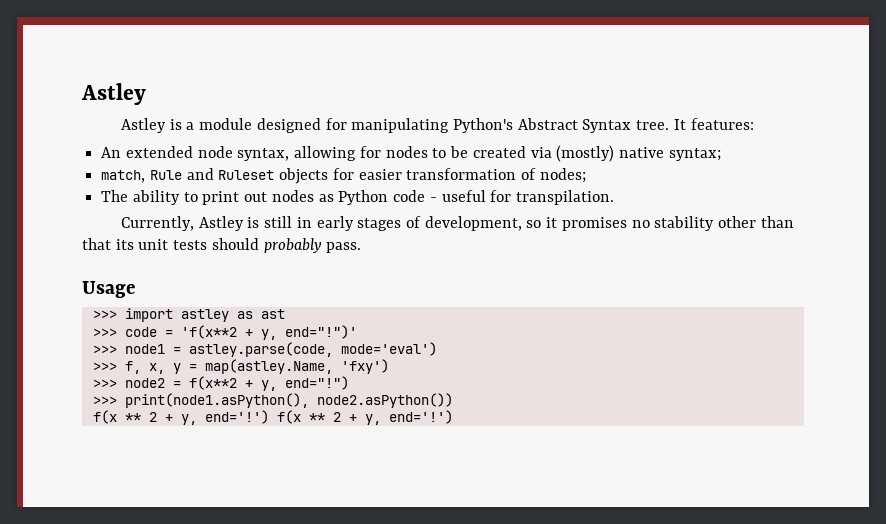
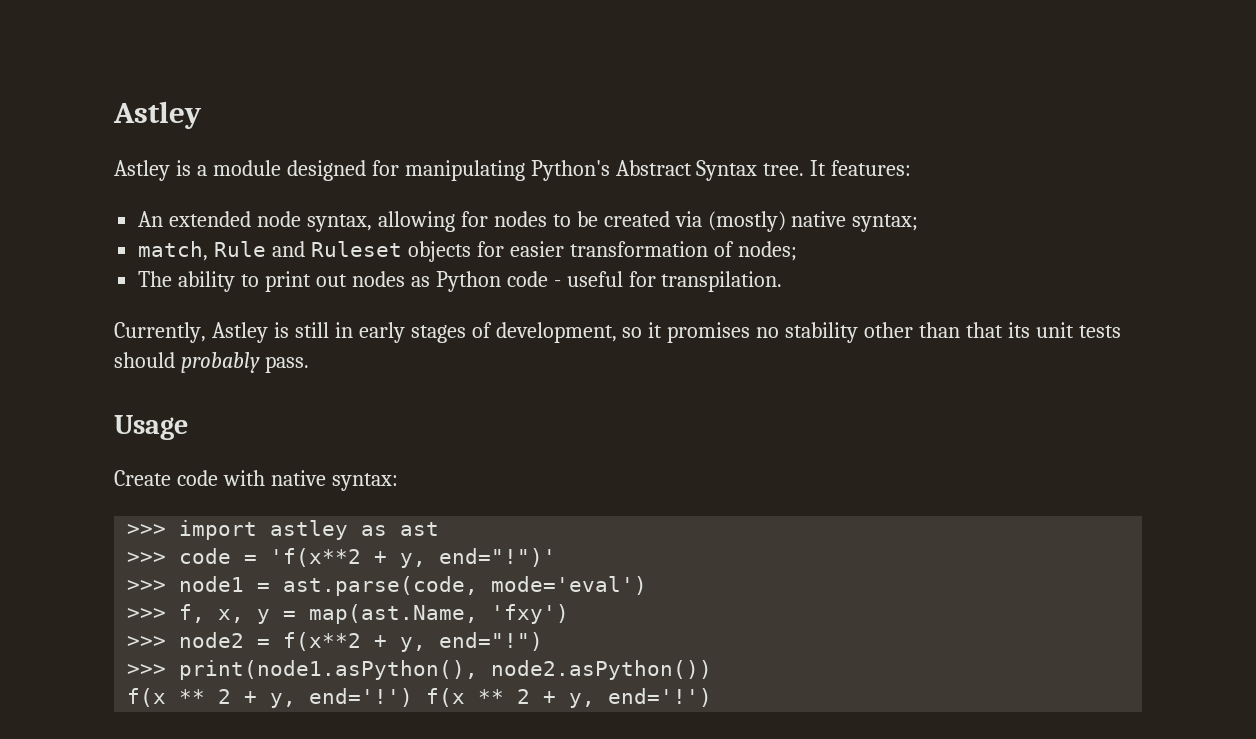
(135, 289) none -> [114,470,398,491] // Create code with native syntax:
[188,342,333,357] astley.parse(code, -> [283,576,479,596] ast.parse(code,
[204,359,333,374] map(astley.Name, -> [309,604,479,624] map(ast.Name,

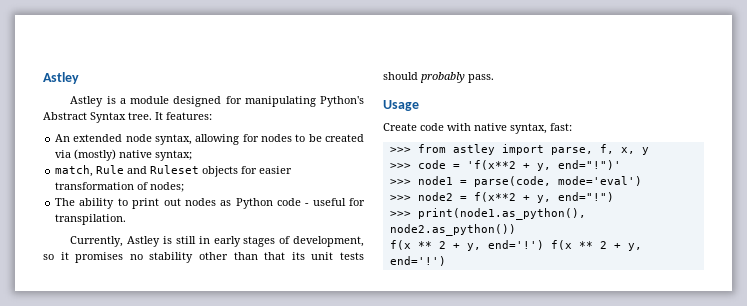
[331,473,398,491] [127,520,440,540] syntax: // >>> import astley as ast -> [510,123,572,134] [389,144,649,155] syntax, fast: // >>> from astley import parse, f, x, y
[283,576,479,596] ast.parse(code, -> [473,176,551,187] parse(code,
[127,604,570,624] // >>> f, x, y = map(ast.Name, 'fxy') -> (642, 181) none
[179,660,713,680] print(node1.asPython(), node2.asPython()) -> [417,208,586,220] [389,224,516,236] print(node1.as_python(), node2.as_python())

